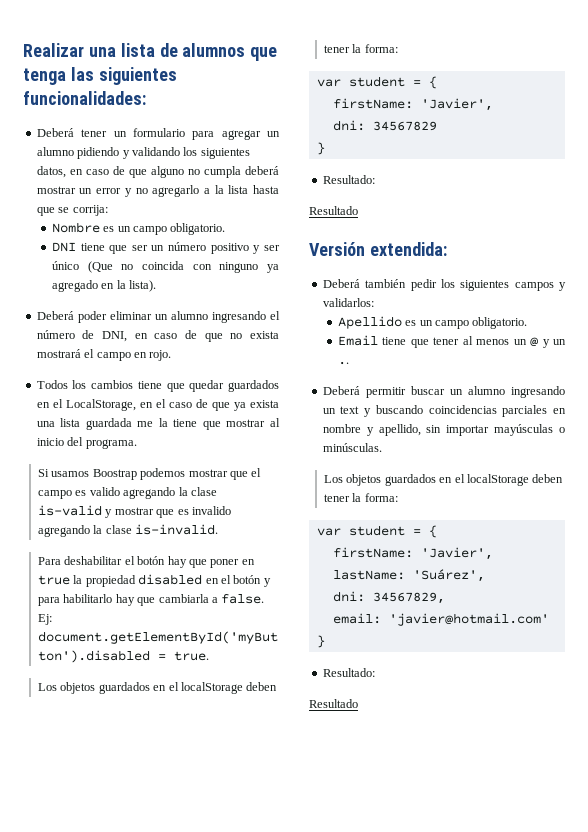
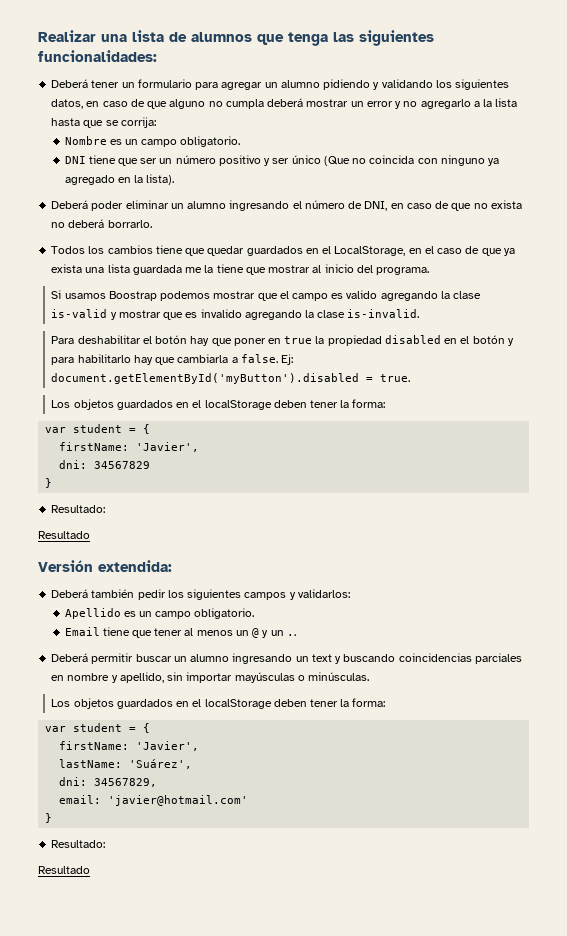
[36,349,172,361] mostrará el campo en rojo. -> [51,219,152,228] no deberá borrarlo.

